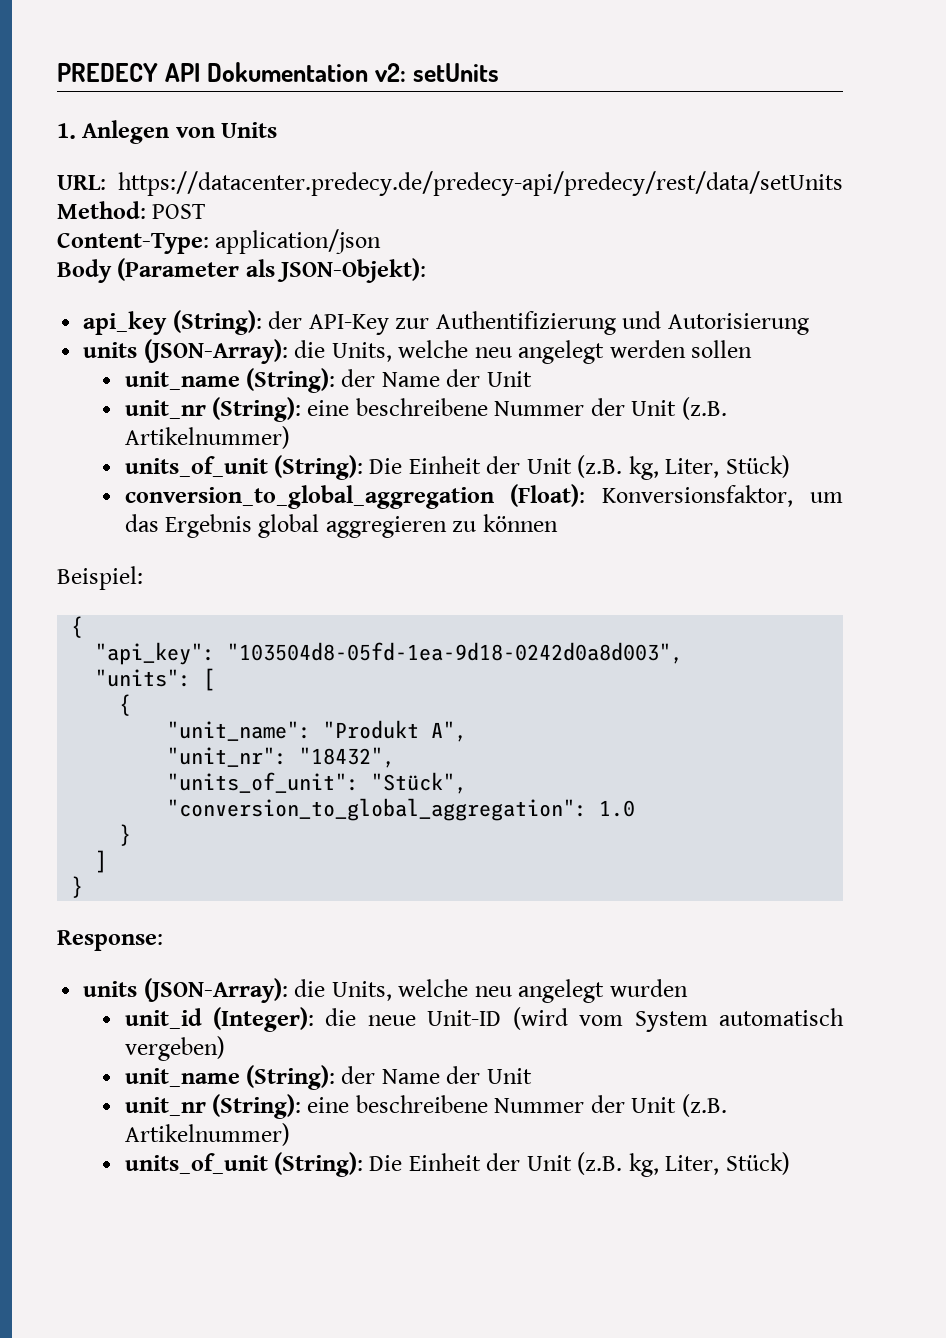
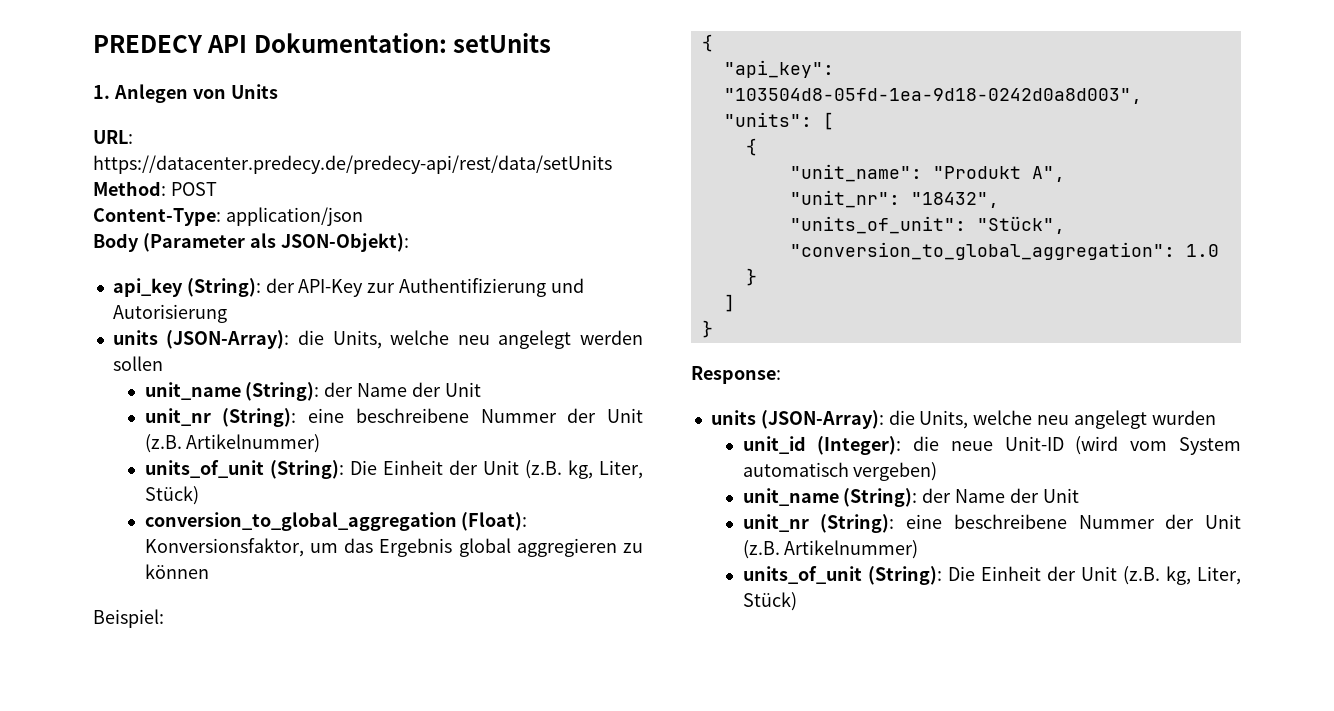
[206,62,406,82] Dokumentation v2: -> [253,33,447,53] Dokumentation:
[117,171,843,196] https://datacenter.predecy.de/predecy-api/predecy/rest/data/setUnits -> [93,155,612,174] https://datacenter.predecy.de/predecy-api/rest/data/setUnits

